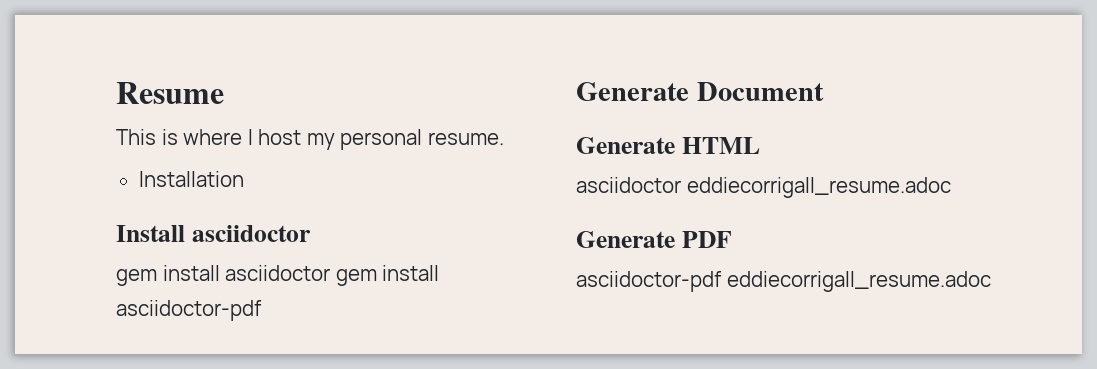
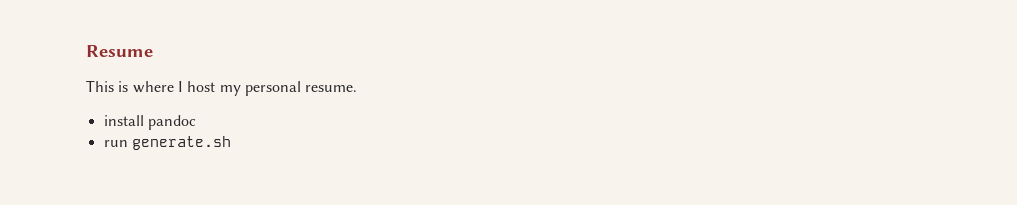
[138,171,244,187] [116,225,311,242] [116,265,440,286] [116,300,262,321] [576,82,824,101] [576,137,760,154] [576,177,951,198] [576,231,732,248] [576,271,991,292] Installation // Install asciidoctor // gem install asciidoctor gem install asciidoctor-pdf // Generate Document // Generate HTML // asciidoctor eddiecorrigall_resume.adoc // Generate PDF // asciidoctor-pdf eddiecorrigall_resume.adoc -> [103,115,196,130] [103,136,231,150] install pandoc // run generate.sh

